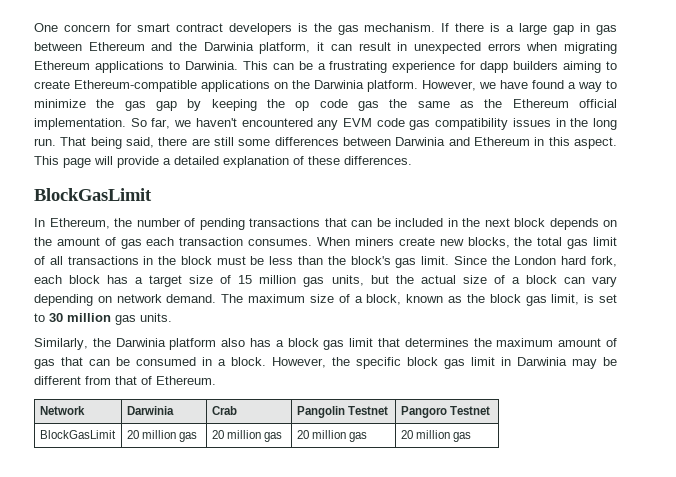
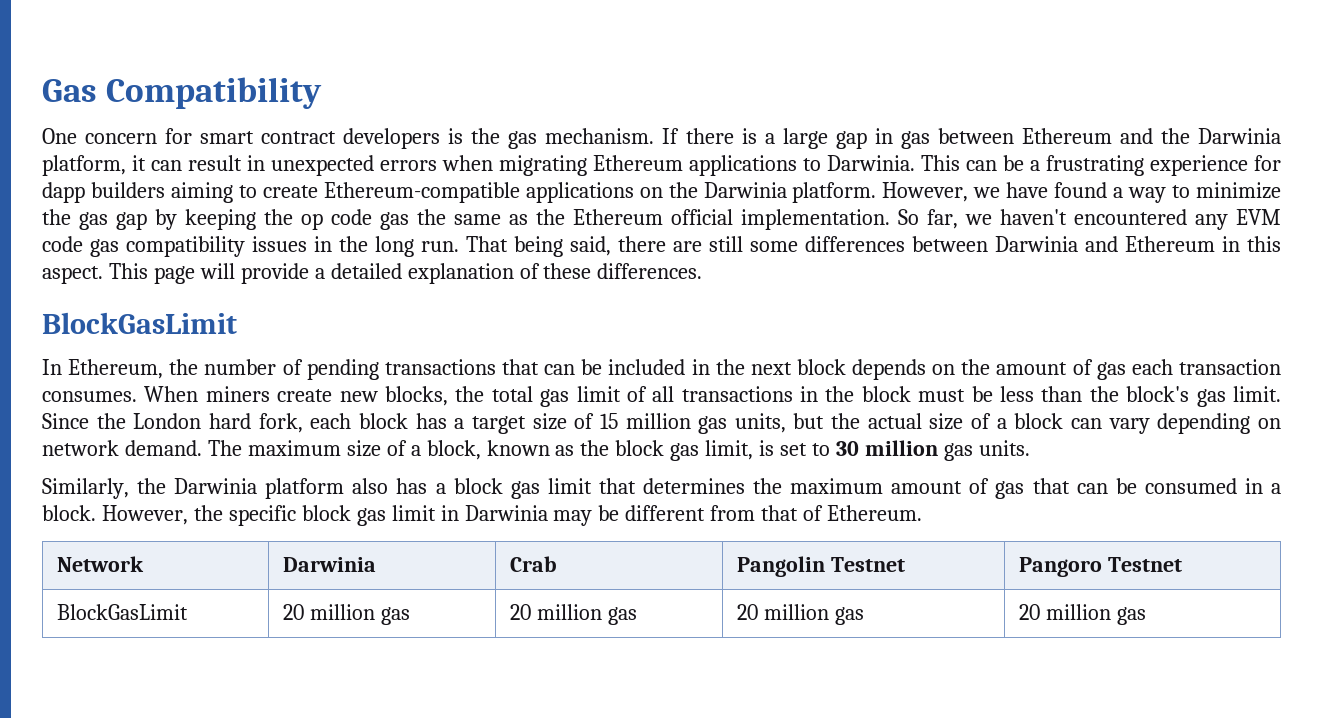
(34, 27) none -> [42,77,323,109] Gas Compatibility //

